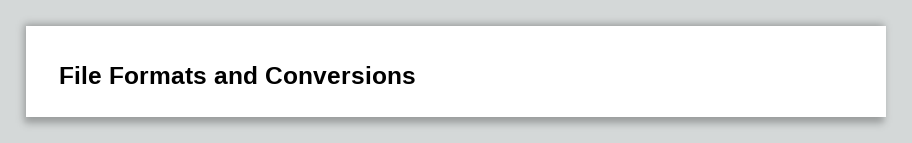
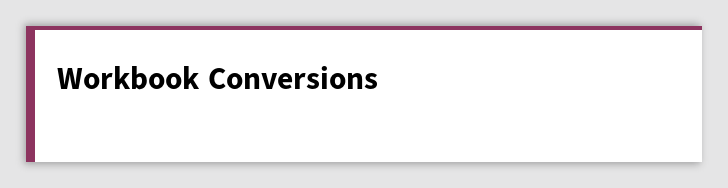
[59,66,258,84] File Formats and -> [57,66,200,90] Workbook

